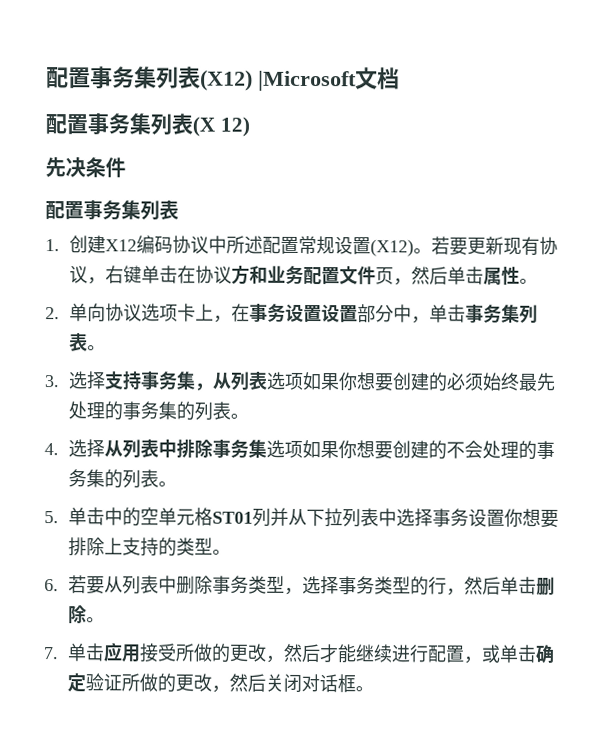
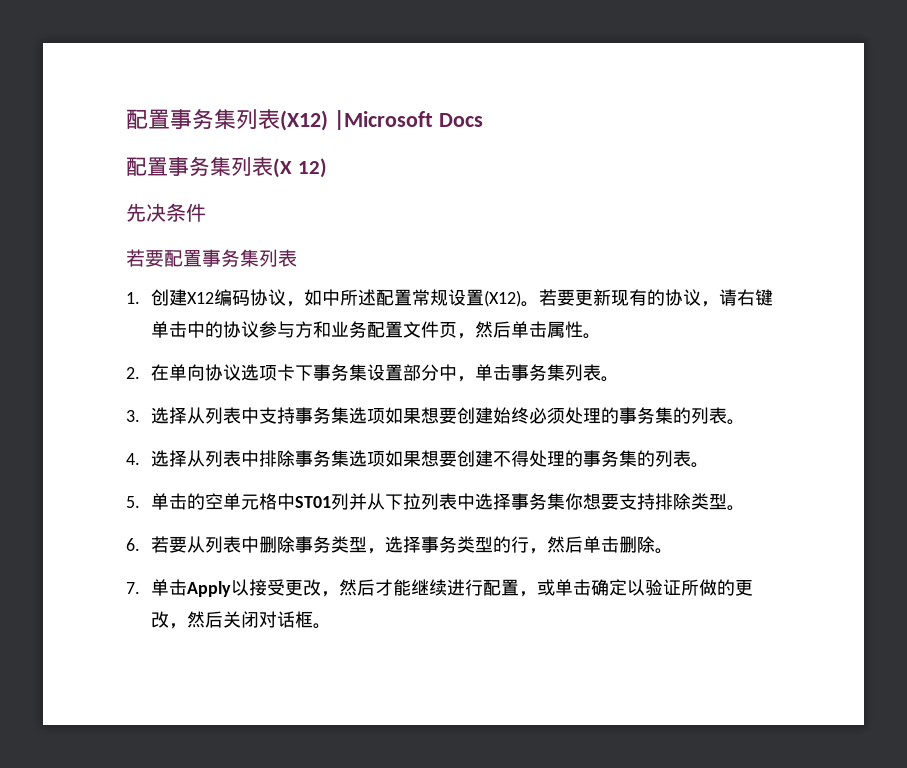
[355,67,400,90] 文档 -> [438,113,483,127] Docs
(126, 167) none -> [126,249,164,267] 若要
(210, 244) none -> [285,289,322,307] ，如
[539,236,559,255] [69,265,233,285] 协议，右键单击在协议 -> [646,289,773,307] [150,321,295,338] 的协议，请右键单击中的协议参与
(60, 313) none -> [150,364,169,381] 在
[195,303,323,323] 上，在事务设置 -> [294,364,367,381] 下事务集
(107, 380) none -> [186,407,259,424] 从列表中
[194,371,557,392] ，从列表选项如果你想要创建的必须始终最先 -> [348,407,565,424] 选项如果想要创建始终必须
[338,440,484,460] 你想要创建的不会 -> [420,450,529,467] 想要创建不得
[104,507,124,526] 中 -> (187, 501) none
(214, 516) none -> [276,493,295,510] 中
[468,508,560,528] [68,537,178,557] 设置你想要排除上支持的 -> [546,493,691,510] 集你想要支持排除
[103,642,232,663] 应用接受所做的 -> [186,579,285,597] Apply以接受
(87, 683) none -> [626,579,645,596] 以

